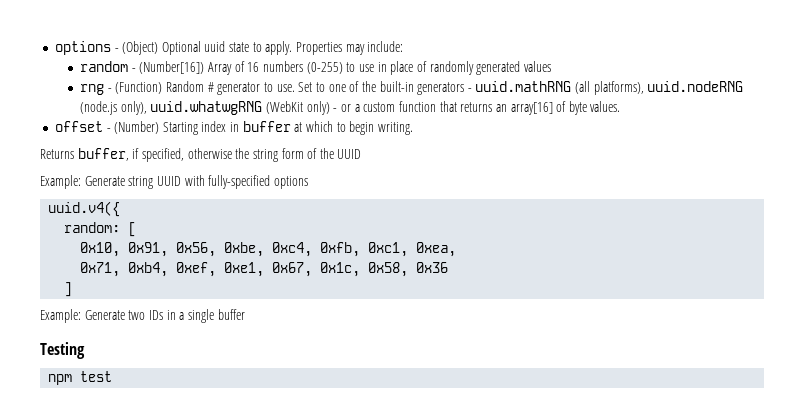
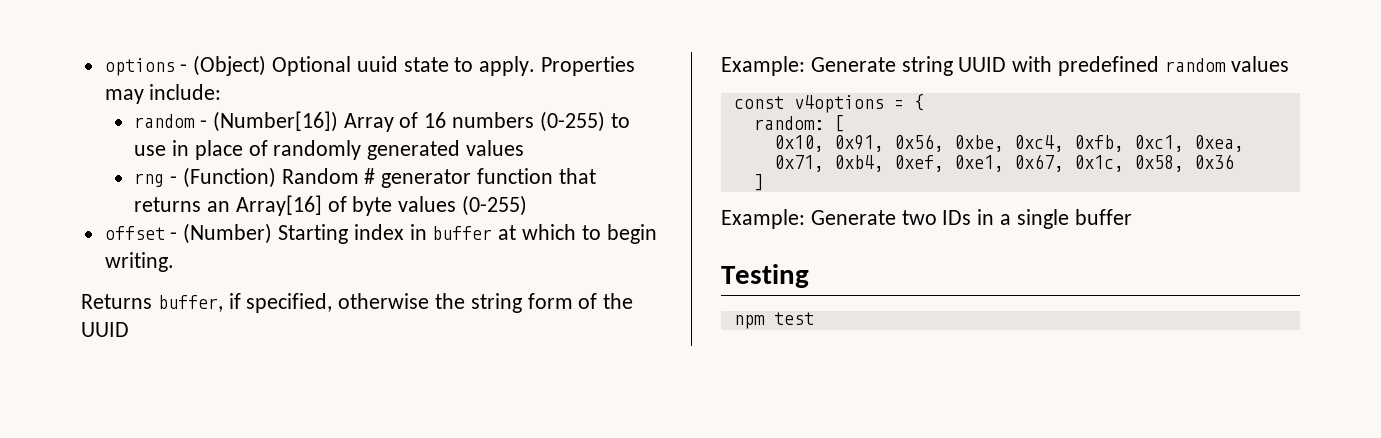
[263,81,744,95] [80,101,396,115] to use. Set to one of the built-in generators - uuid.mathRNG (all platforms), uuid.nodeRNG (node.js only), uuid.whatwgRNG (WebKit only) - or a custom -> (472, 178) none
[510,102,553,115] array[16] -> [235,195,322,216] Array[16]
[590,101,621,112] values. -> [398,195,528,216] values (0-255)
[208,175,308,189] [48,201,121,217] fully-specified options // uuid.v4({ -> [1058,56,1289,76] [733,94,924,113] predefined random values // const v4options = {

